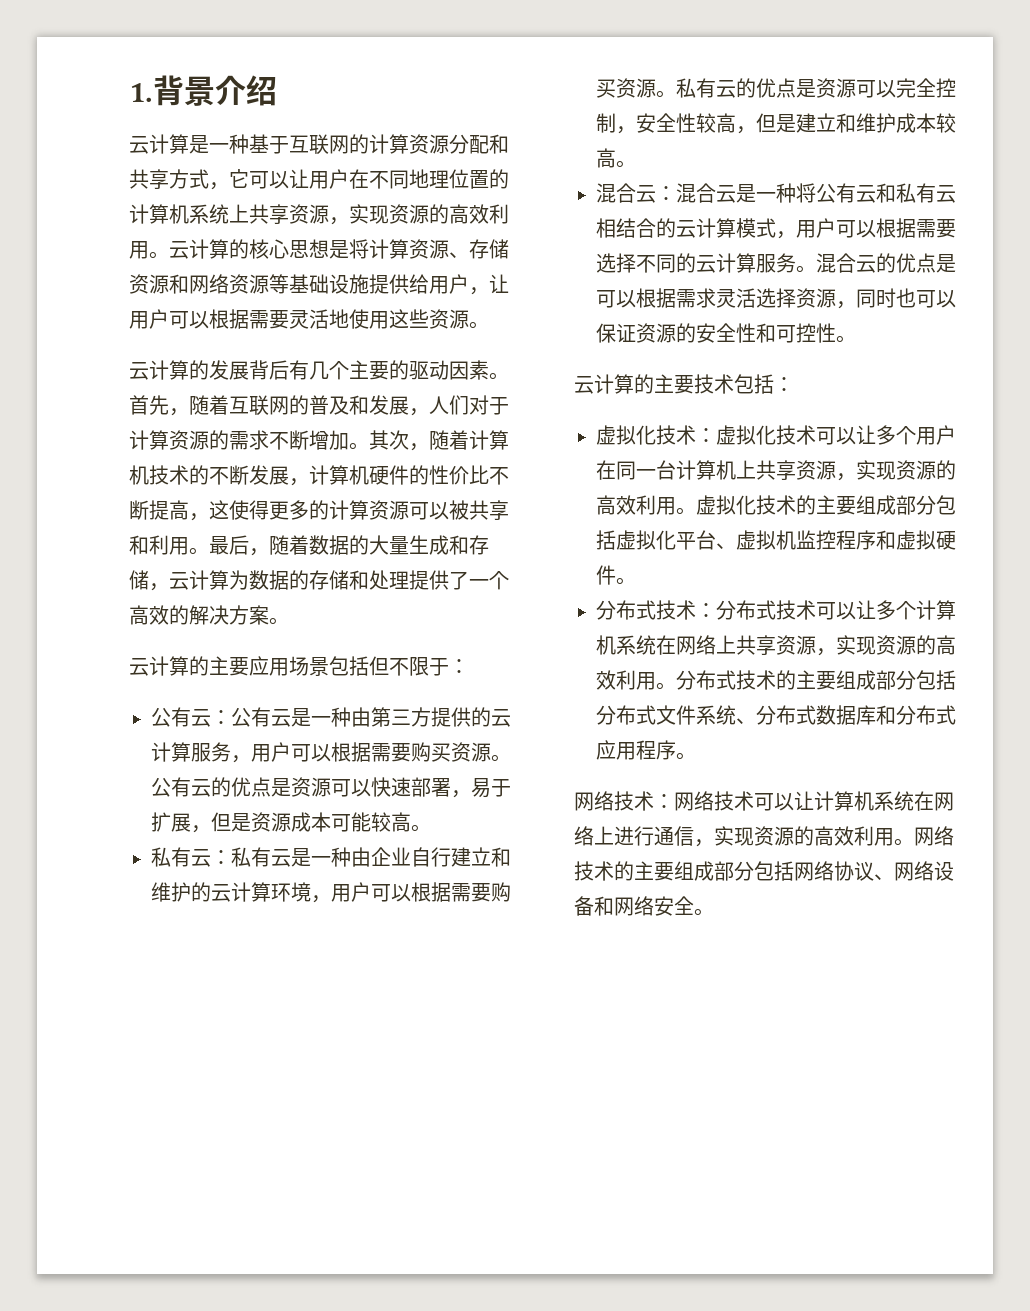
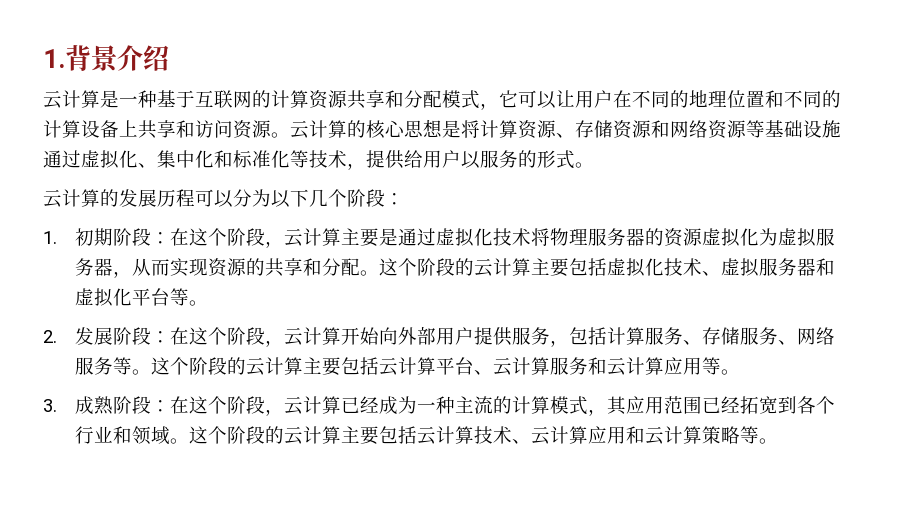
[449,134,509,154] [129,169,189,190] 分配和共享方 -> [347,90,461,109] 共享和分配模
(409, 179) none -> [670,90,689,108] 的
[489,169,509,189] [129,204,509,225] [129,241,149,259] 的计算机系统上共享资源，实现资源的高效利用 -> [765,90,841,108] [43,120,271,139] 和不同的计算设备上共享和访问资源
[369,274,509,295] [129,309,489,329] [129,360,509,380] [129,395,509,416] [129,430,509,451] [129,465,509,486] [129,500,509,521] [129,535,489,556] [129,570,509,591] [129,605,289,625] [129,656,469,676] [151,707,511,727] [151,742,511,763] [151,777,511,798] [151,812,431,833] [151,847,511,867] [151,882,511,903] [596,78,956,98] [596,113,956,134] [596,148,636,168] [596,183,956,203] [596,218,956,239] [596,253,956,273] [596,288,956,309] [596,323,856,343] [574,374,794,394] [596,425,956,445] [596,460,956,481] [596,495,956,515] [596,530,956,550] [596,565,636,585] [596,600,956,620] [596,635,956,656] [596,670,956,690] [596,705,956,725] [596,740,696,760] [574,791,954,811] [574,826,954,847] [574,861,954,881] [574,896,694,916] 提供给用户，让用户可以根据需要灵活地使用这些资源。 // 云计算的发展背后有几个主要的驱动因素。首先，随着互联网的普及和发展，人们对于计算资源的需求不断增加。其次，随着计算机技术的不断发展，计算机硬件的性价比不断提高，这使得更多的计算资源可以被共享和利用。最后，随着数据的大量生成和存储，云计算为数据的存储和处理提供了一个高效的解决方案。 // 云计算的主要应用场景包括但不限于： // 公有云：公有云是一种由第三方提供的云计算服务，用户可以根据需要购买资源。公有云的优点是资源可以快速部署，易于扩展，但是资源成本可能较高。 // 私有云：私有云是一种由企业自行建立和维护的云计算环境，用户可以根据需要购买资源。私有云的优点是资源可以完全控制，安全性较高，但是建立和维护成本较高。 // 混合云：混合云是一种将公有云和私有云相结合的云计算模式，用户可以根据需要选择不同的云计算服务。混合云的优点是可以根据需求灵活选择资源，同时也可以保证资源的安全性和可控性。 // 云计算的主要技术包括： // 虚拟化技术：虚拟化技术可以让多个用户在同一台计算机上共享资源，实现资源的高效利用。虚拟化技术的主要组成部分包括虚拟化平台、虚拟机监控程序和虚拟硬件。 // 分布式技术：分布式技术可以让多个计算机系统在网络上共享资源，实现资源的高效利用。分布式技术的主要组成部分包括分布式文件系统、分布式数据库和分布式应用程序。 // 网络技术：网络技术可以让计算机系统在网络上进行通信，实现资源的高效利用。网络技术的主要组成部分包括网络协议、网络设备和网络安全 -> [43,150,594,170] [43,189,404,208] [43,228,836,248] [75,258,836,278] [75,288,209,307] [43,327,836,347] [75,357,741,376] [43,396,836,416] [75,426,760,445] 通过虚拟化、集中化和标准化等技术，提供给用户以服务的形式。 // 云计算的发展历程可以分为以下几个阶段： // 1.初期阶段：在这个阶段，云计算主要是通过虚拟化技术将物理服务器的资源虚拟化为虚拟服务器，从而实现资源的共享和分配。这个阶段的云计算主要包括虚拟化技术、虚拟服务器和虚拟化平台等。 // 2.发展阶段：在这个阶段，云计算开始向外部用户提供服务，包括计算服务、存储服务、网络服务等。这个阶段的云计算主要包括云计算平台、云计算服务和云计算应用等。 // 3.成熟阶段：在这个阶段，云计算已经成为一种主流的计算模式，其应用范围已经拓宽到各个行业和领域。这个阶段的云计算主要包括云计算技术、云计算应用和云计算策略等

